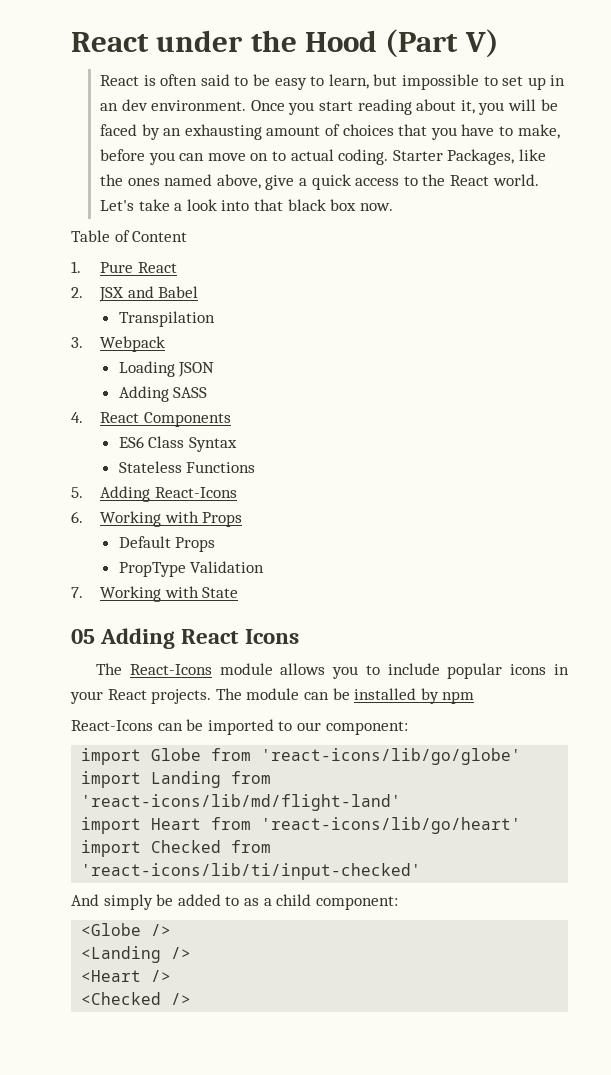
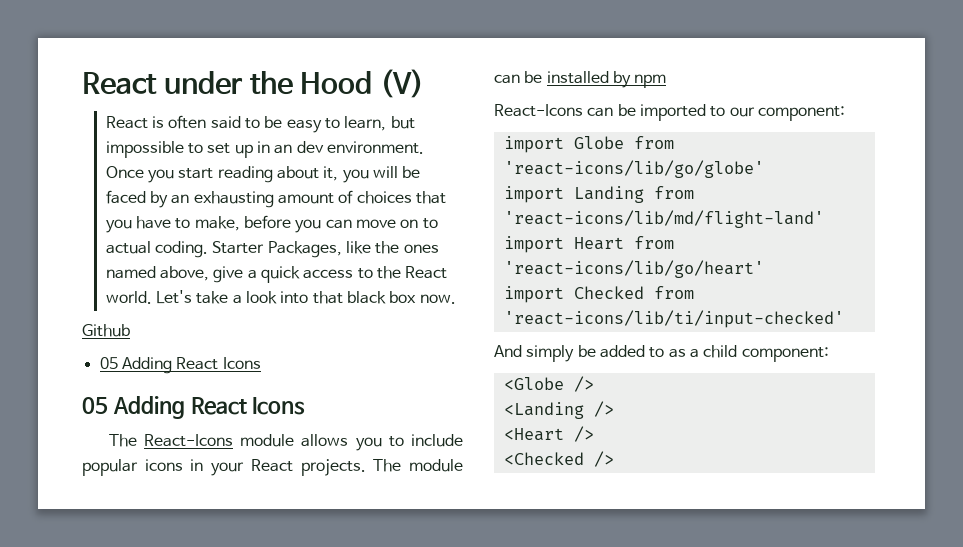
[385,29,499,58] (Part V) -> [380,69,425,98] (V)
[71,230,188,242] [71,261,177,273] [71,286,199,302] [118,311,215,327] [71,336,166,352] [118,361,215,377] [118,386,208,402] [71,412,231,427] [118,436,237,452] [118,461,256,473] [71,486,237,502] [71,511,243,527] [118,536,216,552] [118,561,265,577] [71,586,239,602] Table of Content // 1. Pure React // 2. JSX and Babel // Transpilation // 3. Webpack // Loading JSON // Adding SASS // 4. React Components // ES6 Class Syntax // Stateless Functions // 5. Adding React-Icons // 6. Working with Props // Default Props // PropType Validation // 7. Working with State -> [82,324,130,337] [99,357,261,374] Github // 05 Adding React Icons

